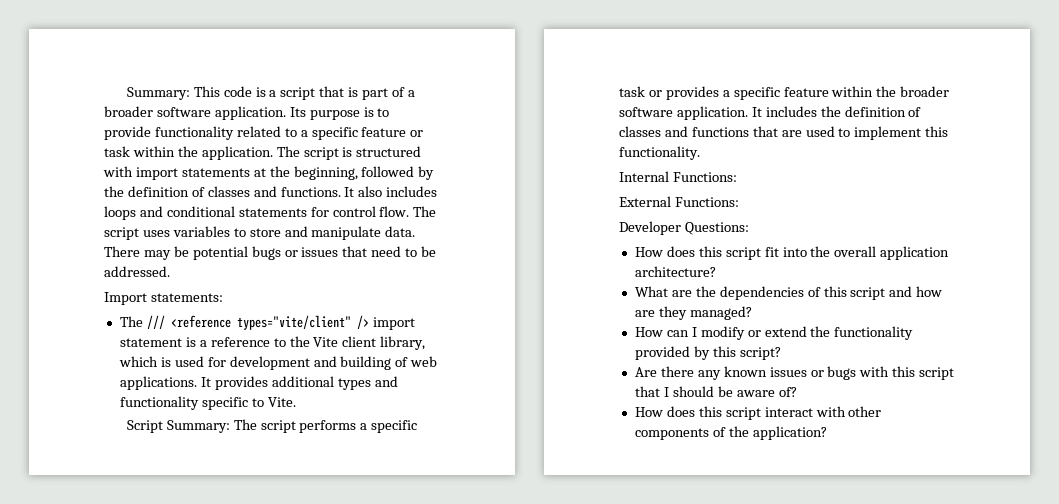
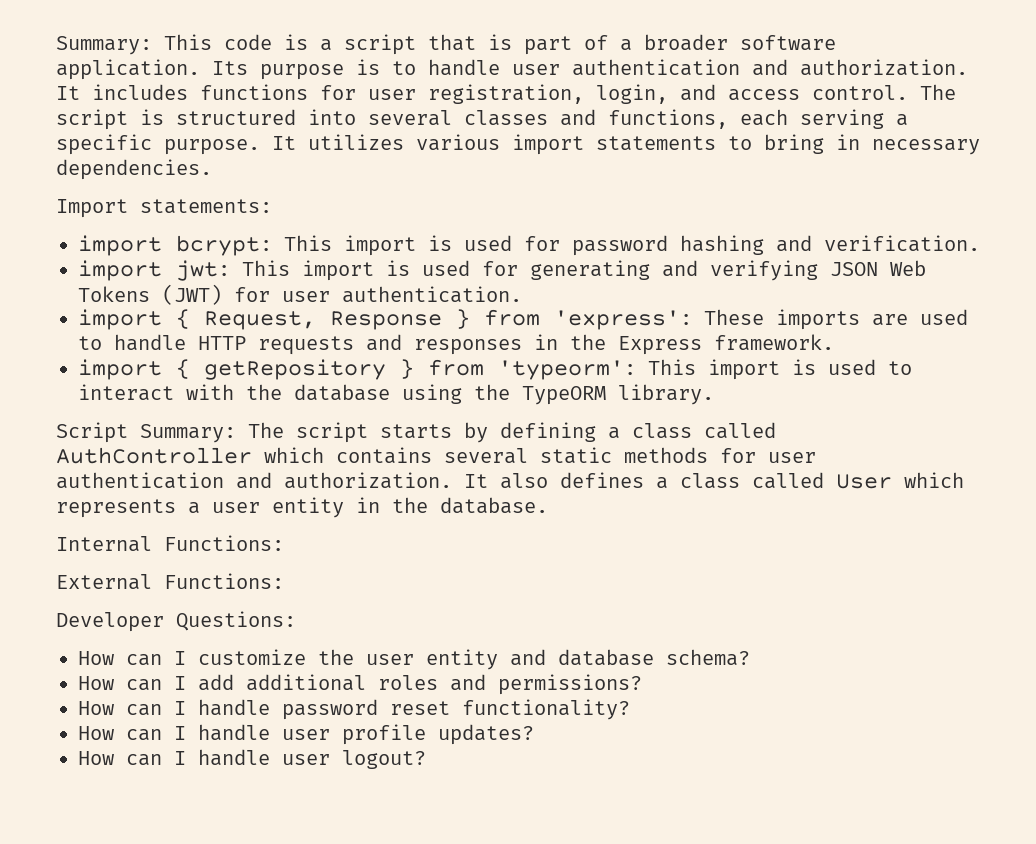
[104,126,424,140] [104,146,422,160] [103,166,435,180] [104,186,438,197] [104,206,437,220] [104,226,416,240] [104,246,437,260] [104,266,170,277] [104,292,223,305] [119,315,415,330] [119,336,426,350] [118,356,438,370] [119,376,398,390] [119,396,296,410] [126,419,418,433] [619,86,950,100] [619,106,922,120] [619,126,949,140] [619,146,700,160] provide functionality related to a specific feature or task within the application. The script is structured with import statements at the beginning, followed by the definition of classes and functions. It also includes loops and conditional statements for control flow. The script uses variables to store and manipulate data. There may be potential bugs or issues that need to be addressed. // Import statements: // The /// <reference types="vite/client" /> import statement is a reference to the Vite client library, which is used for development and building of web applications. It provides additional types and functionality specific to Vite. // Script Summary: The script performs a specific task or provides a specific feature within the broader software application. It includes the definition of classes and functions that are used to implement this functionality. -> [428,59,968,76] [56,84,956,104] [56,109,908,130] [56,134,980,155] [56,159,212,180] [56,199,272,218] [78,235,980,256] [78,260,926,281] [78,284,522,305] [78,309,968,330] [78,334,834,355] [78,359,912,380] [78,384,714,405] [56,422,776,443] [56,447,816,464] [56,472,964,489] [56,497,548,518] handle user authentication and authorization. It includes functions for user registration, login, and access control. The script is structured into several classes and functions, each serving a specific purpose. It utilizes various import statements to bring in necessary dependencies. // Import statements: // import bcrypt: This import is used for password hashing and verification. // import jwt: This import is used for generating and verifying JSON Web Tokens (JWT) for user authentication. // import { Request, Response } from 'express': These imports are used to handle HTTP requests and responses in the Express framework. // import { getRepository } from 'typeorm': This import is used to interact with the database using the TypeORM library. // Script Summary: The script starts by defining a class called AuthController which contains several static methods for user authentication and authorization. It also defines a class called User which represents a user entity in the database.
[666,246,950,260] [634,266,716,277] [634,286,943,300] [634,306,752,320] [634,326,914,340] [634,346,781,360] [634,366,955,380] [634,386,797,397] [634,406,882,420] [634,426,827,440] does this script fit into the overall application architecture? // What are the dependencies of this script and how are they managed? // How can I modify or extend the functionality provided by this script? // Are there any known issues or bugs with this script that I should be aware of? // How does this script interact with other components of the application? -> [126,649,750,670] [78,674,642,695] [78,699,630,720] [78,724,534,745] [78,749,426,769] can I customize the user entity and database schema? // How can I add additional roles and permissions? // How can I handle password reset functionality? // How can I handle user profile updates? // How can I handle user logout?

